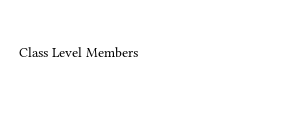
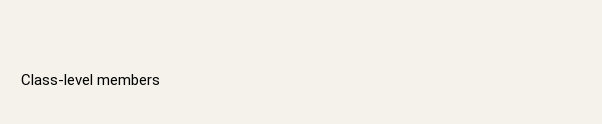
[19,47,138,58] Class Level Members -> [21,74,161,85] Class-level members

